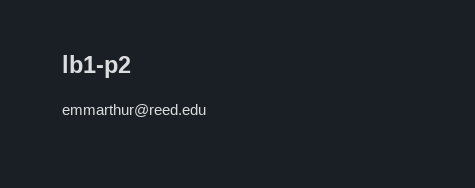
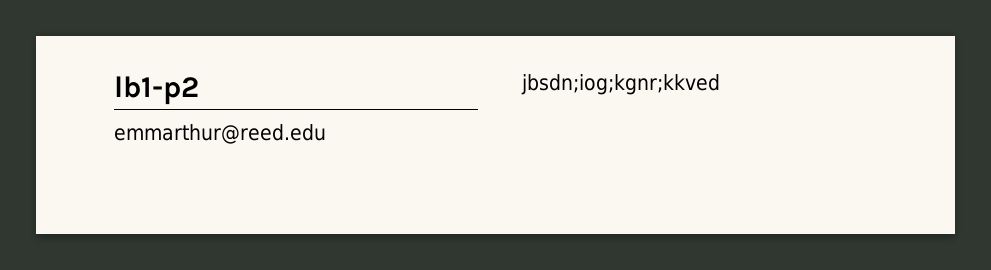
(206, 110) none -> [521,74,720,95] jbsdn;iog;kgnr;kkved

